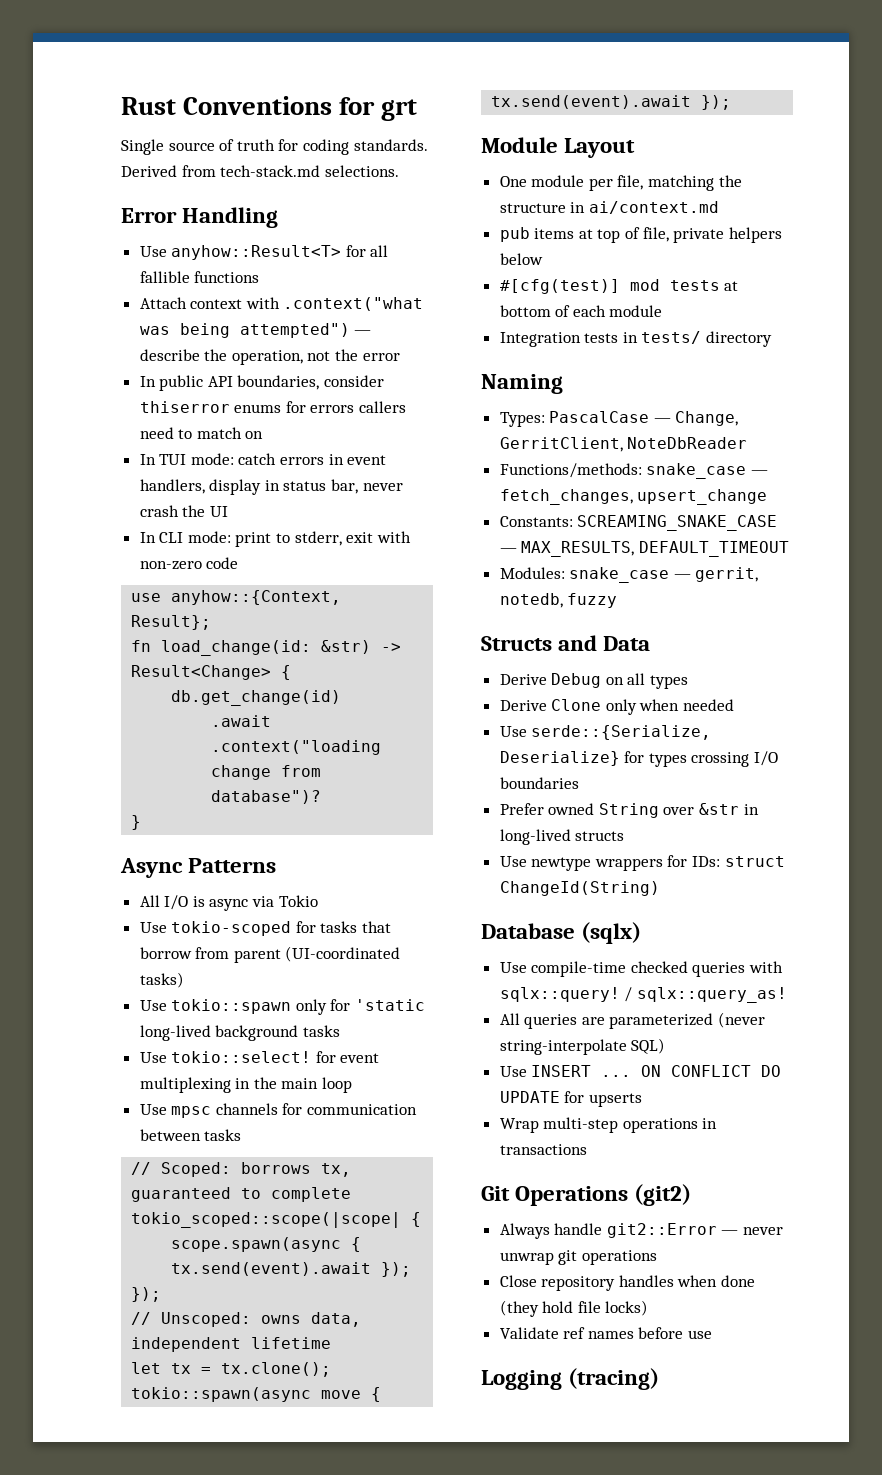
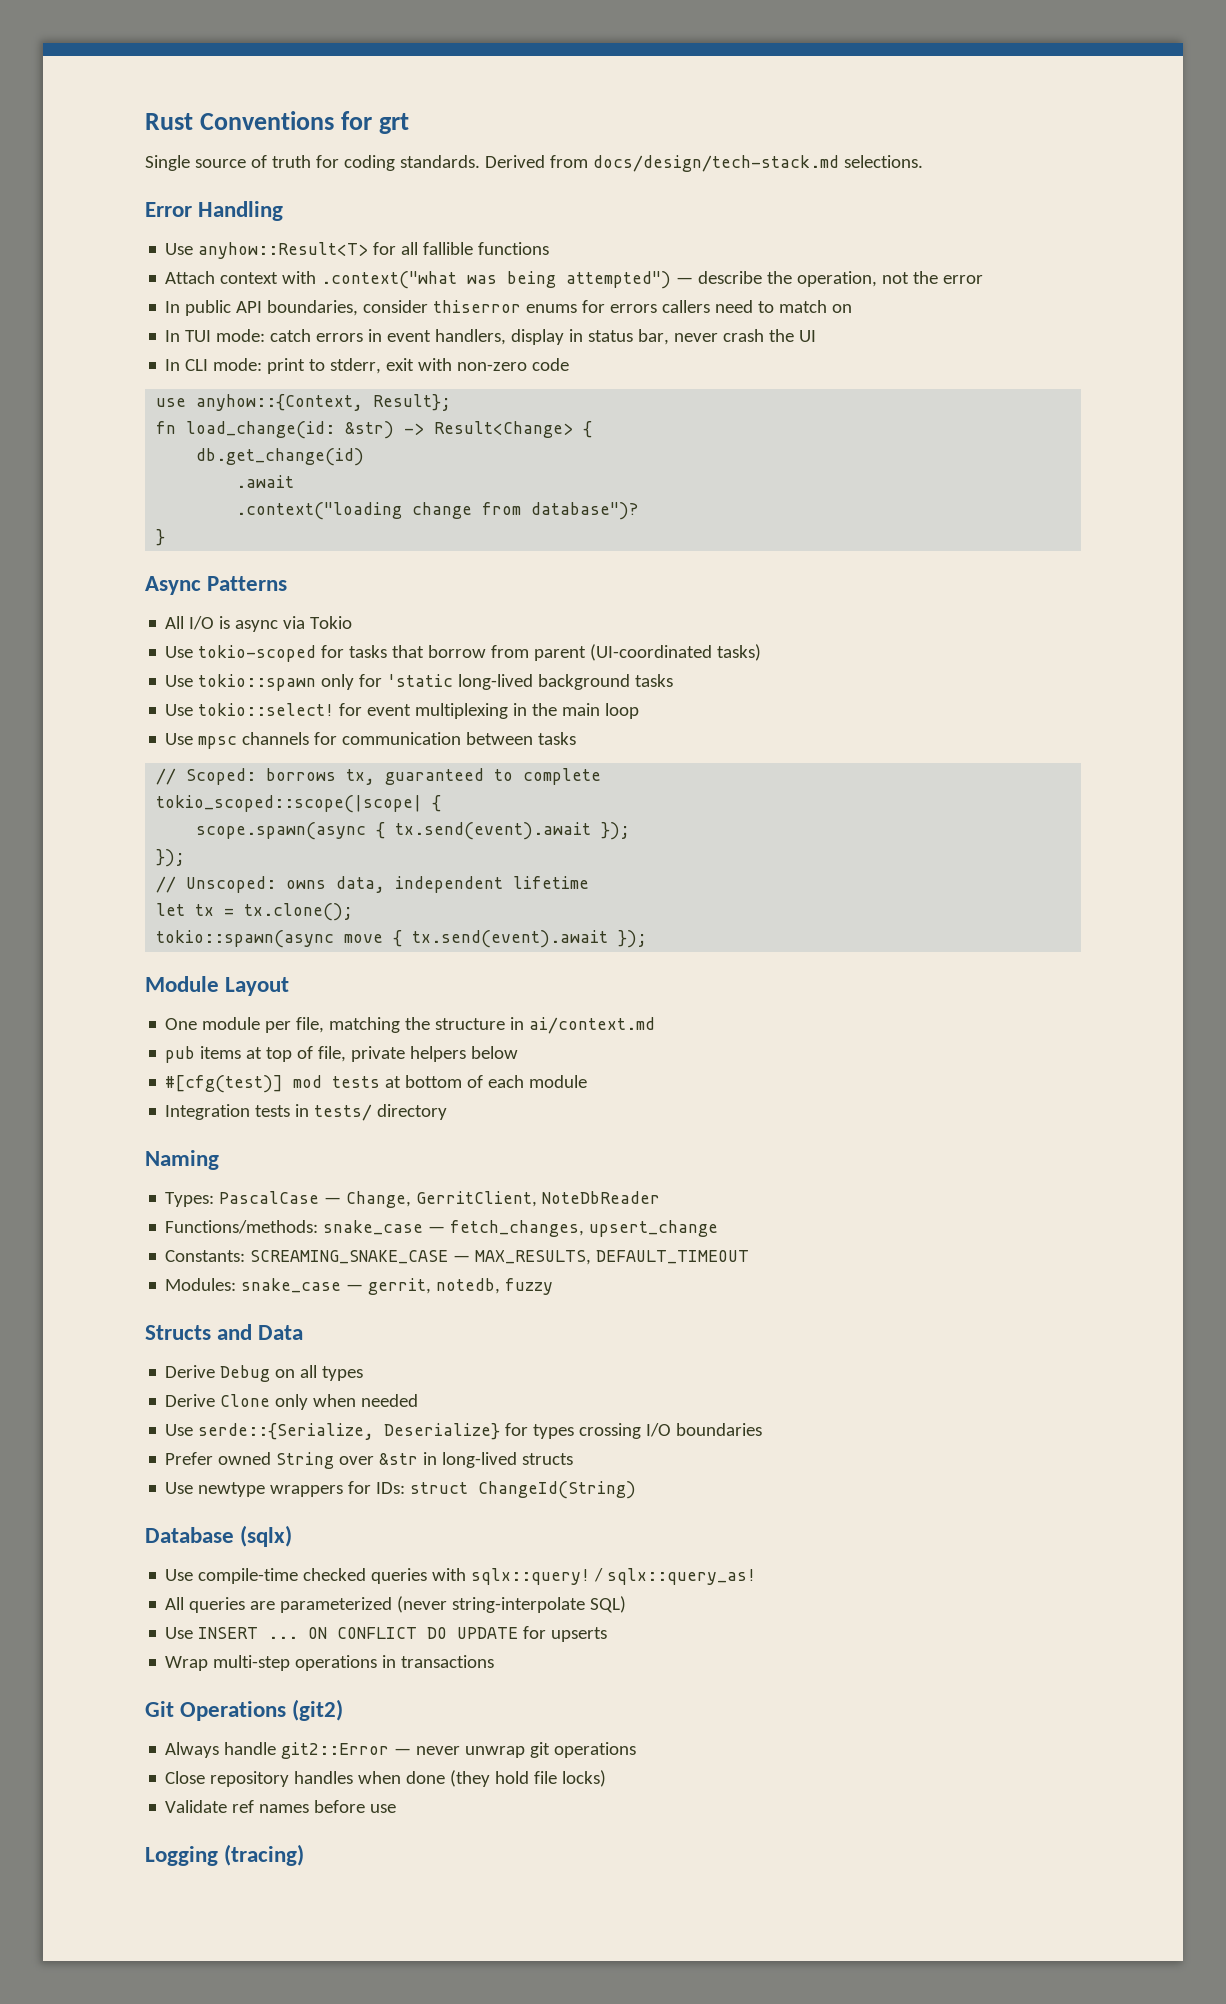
[220,165,321,177] tech-stack.md -> [592,155,839,172] docs/design/tech-stack.md

